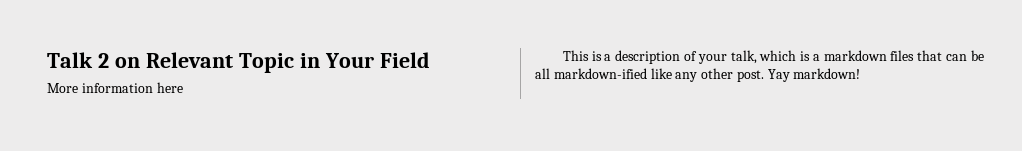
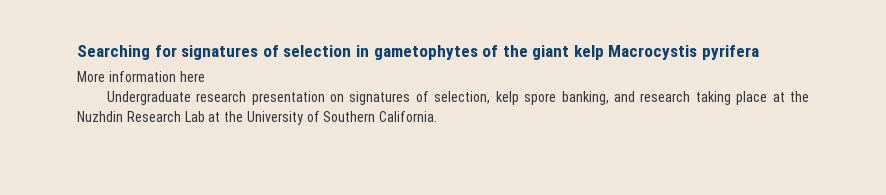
[47,52,430,73] [47,82,183,93] [562,50,984,64] [535,68,861,82] Talk 2 on Relevant Topic in Your Field // More information here // This is a description of your talk, which is a markdown files that can be all markdown-ified like any other post. Yay markdown! -> [77,45,760,60] [77,71,205,82] [106,91,809,105] [77,111,438,125] Searching for signatures of selection in gametophytes of the giant kelp Macrocystis pyrifera // More information here // Undergraduate research presentation on signatures of selection, kelp spore banking, and research taking place at the Nuzhdin Research Lab at the University of Southern California.

